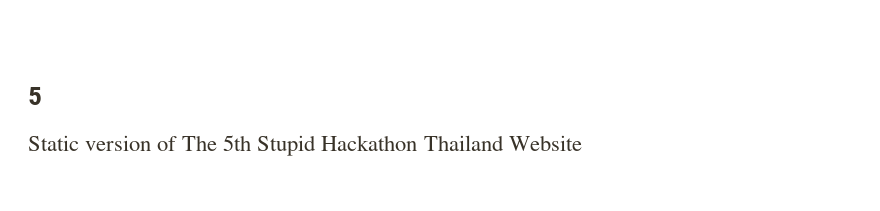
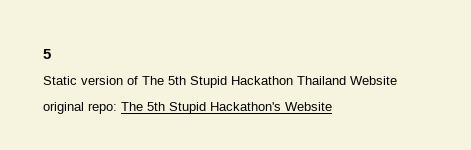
(582, 143) none -> [43,102,332,114] // original repo: The 5th Stupid Hackathon's Website

